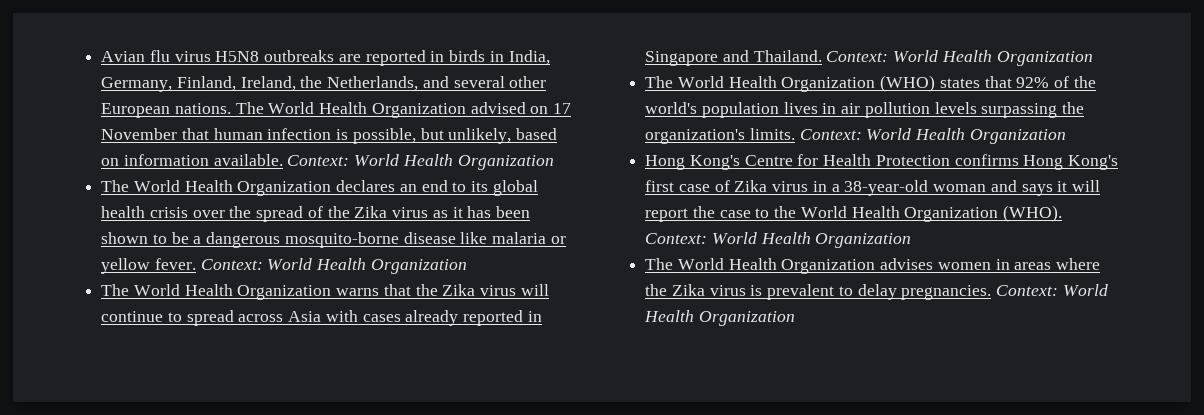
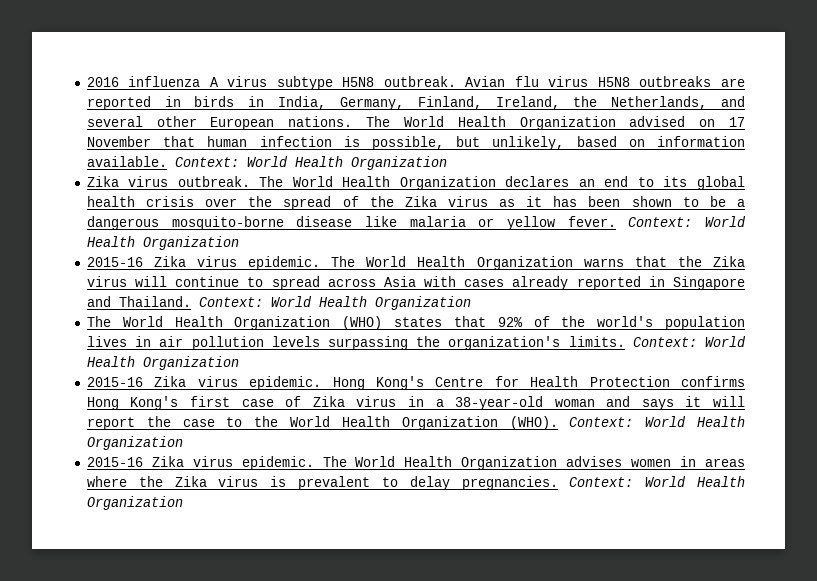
(101, 56) none -> [86,76,456,90] 2016 influenza A virus subtype H5N8 outbreak.
(554, 162) none -> [86,176,250,187] Zika virus outbreak.
(467, 266) none -> [86,256,321,270] 2015-16 Zika virus epidemic.
(1066, 136) none -> [86,376,322,390] 2015-16 Zika virus epidemic.
(912, 240) none -> [86,456,314,470] 2015-16 Zika virus epidemic.

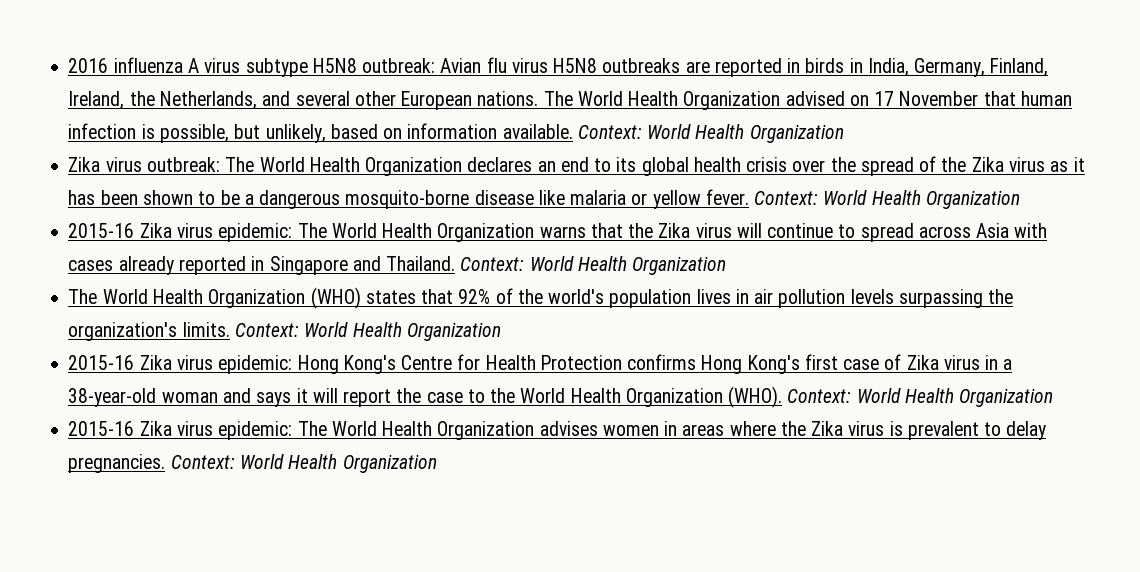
[383,76,456,87] outbreak. -> [362,58,436,73] outbreak:
[177,176,250,187] outbreak. -> [146,157,220,172] outbreak:
[248,256,321,270] epidemic. -> [218,223,293,242] epidemic:
[249,376,322,390] epidemic. -> [218,355,293,374] epidemic:
[241,456,314,470] epidemic. -> [218,421,293,440] epidemic:

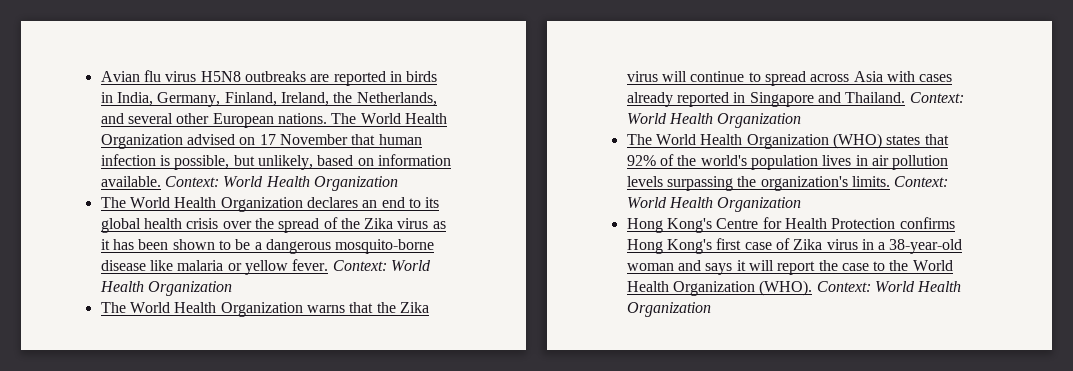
[68,57,436,77] 2016 influenza A virus subtype H5N8 outbreak: -> (100, 76) none
[68,157,220,172] Zika virus outbreak: -> (398, 183) none
[68,223,293,242] 2015-16 Zika virus epidemic: -> (232, 288) none
[68,355,293,374] 2015-16 Zika virus epidemic: -> (802, 204) none
[68,421,1047,440] [68,454,437,473] // 2015-16 Zika virus epidemic: The World Health Organization advises women in areas where the Zika virus is prevalent to delay pregnancies. Context: World Health Organization -> (711, 309) none

